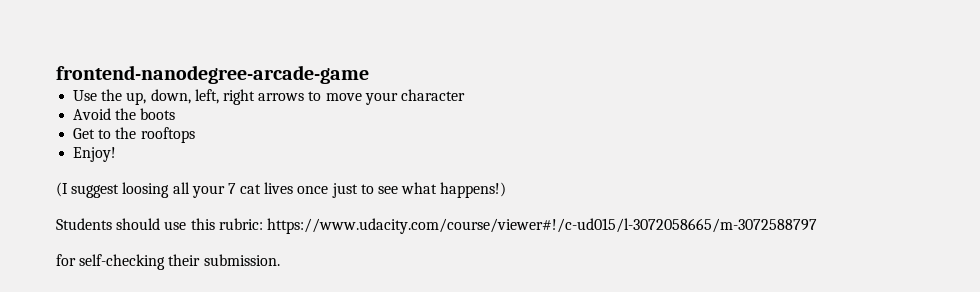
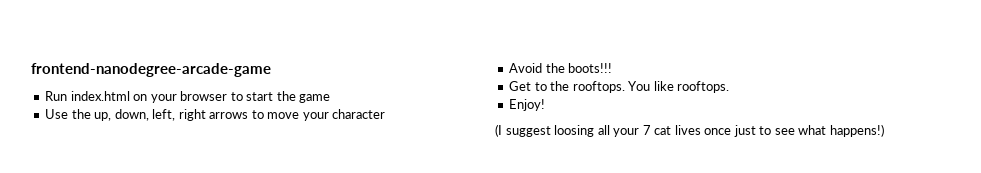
(369, 74) none -> [45,91,331,103] // Run index.html on your browser to start the game
[140,108,176,120] boots -> [568,63,613,73] boots!!!
[140,127,195,143] rooftops -> [572,81,730,93] rooftops. You like rooftops.
[56,218,817,234] [56,254,280,270] // Students should use this rubric: https://www.udacity.com/course/viewer#!/c-ud015/l-3072058665/m-3072588797 // for self-checking their submission. -> (884, 130) none

